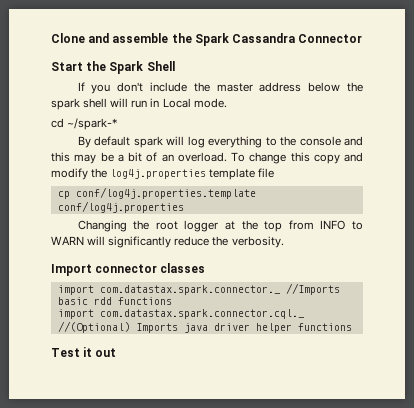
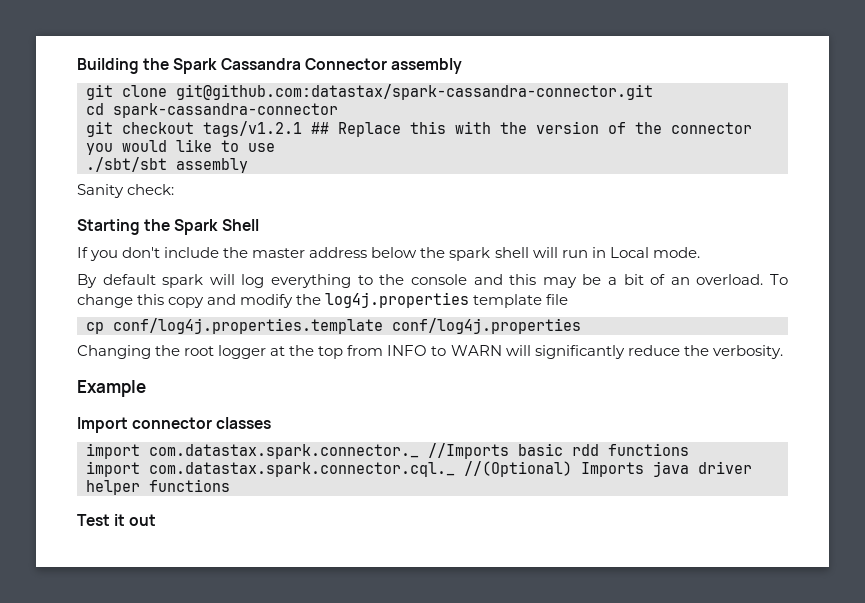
[51,33,169,43] Clone and assemble -> [77,58,139,74] Building
[51,62,83,71] // Start -> [390,58,462,74] [86,84,653,100] [86,103,338,118] [86,121,752,137] [86,139,275,155] [86,157,248,173] [77,184,175,198] [77,219,140,235] assembly // git clone git@github.com:datastax/spark-cassandra-connector.git // cd spark-cassandra-connector // git checkout tags/v1.2.1 ## Replace this with the version of the connector you would like to use // ./sbt/sbt assembly // Sanity check: // Starting
[51,118,118,130] // cd ~/spark-* -> (700, 252) none
(284, 242) none -> [77,380,146,397] // Example

